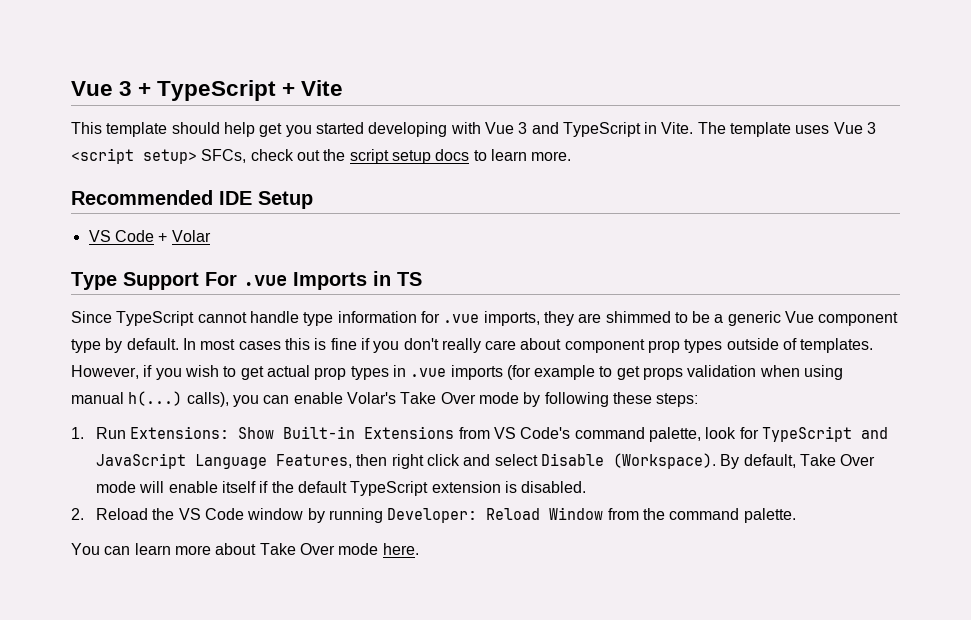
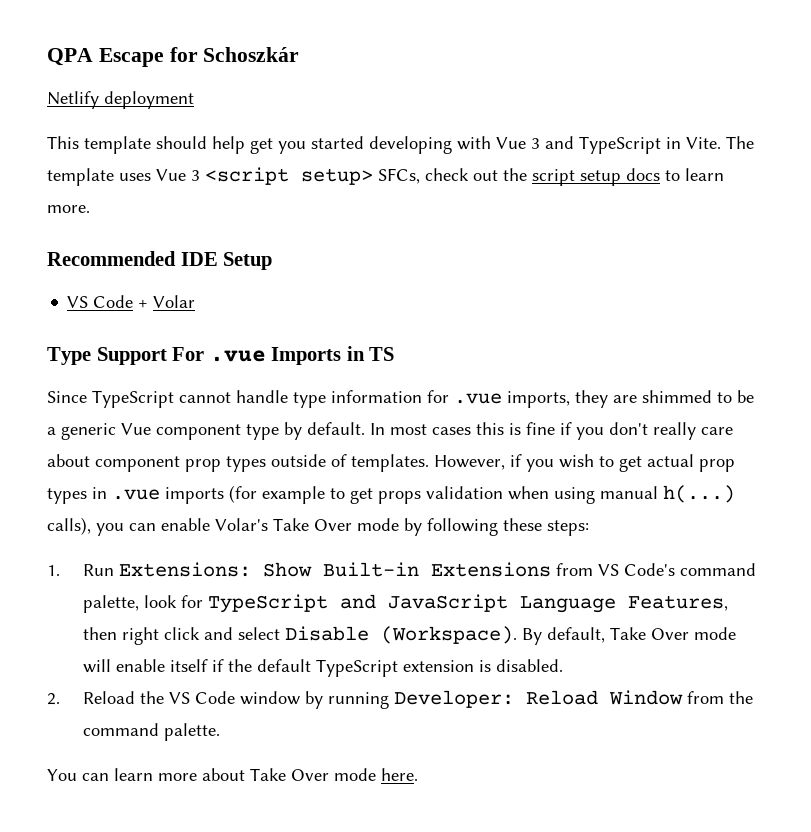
[71,80,344,101] Vue 3 + TypeScript + Vite -> [47,47,300,67] [47,91,194,109] QPA Escape for Schoszkár // Netlify deployment

